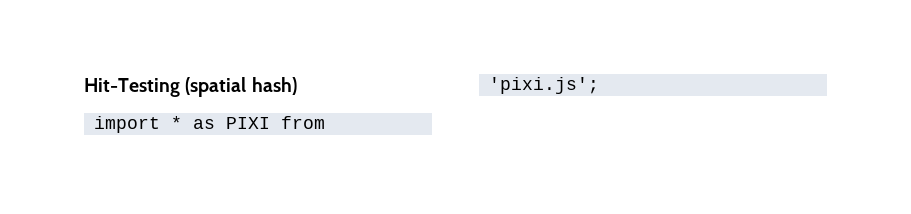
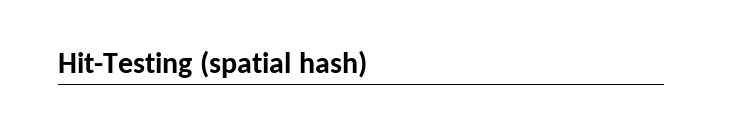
[94,116,326,133] [489,77,600,94] // import * as PIXI from 'pixi.js'; -> (368, 64) none

